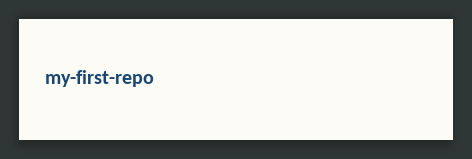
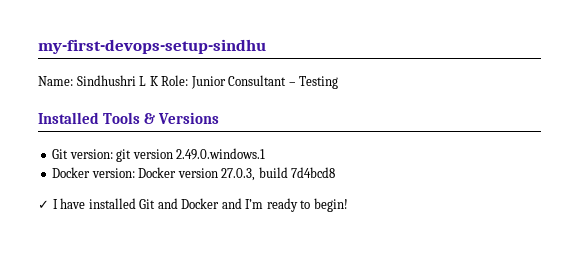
[45,70,154,87] my-first-repo -> [38,39,266,54] [38,75,339,89] [38,112,220,124] [52,148,266,162] [52,167,336,181] [38,198,348,212] my-first-devops-setup-sindhu // Name: Sindhushri L K Role: Junior Consultant – Testing // Installed Tools & Versions // Git version: git version 2.49.0.windows.1 // Docker version: Docker version 27.0.3, build 7d4bcd8 // ✓ I have installed Git and Docker and I’m ready to begin!

